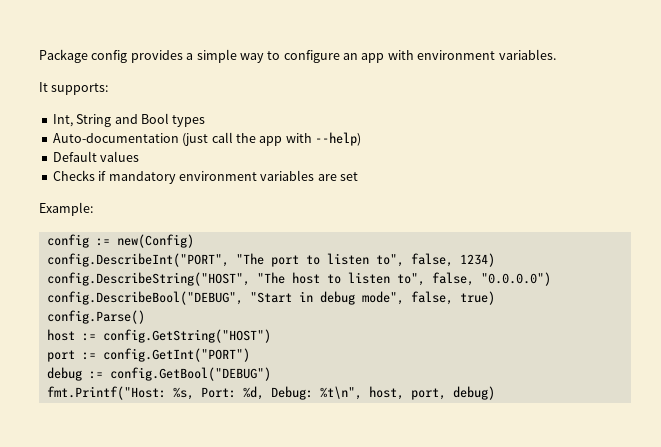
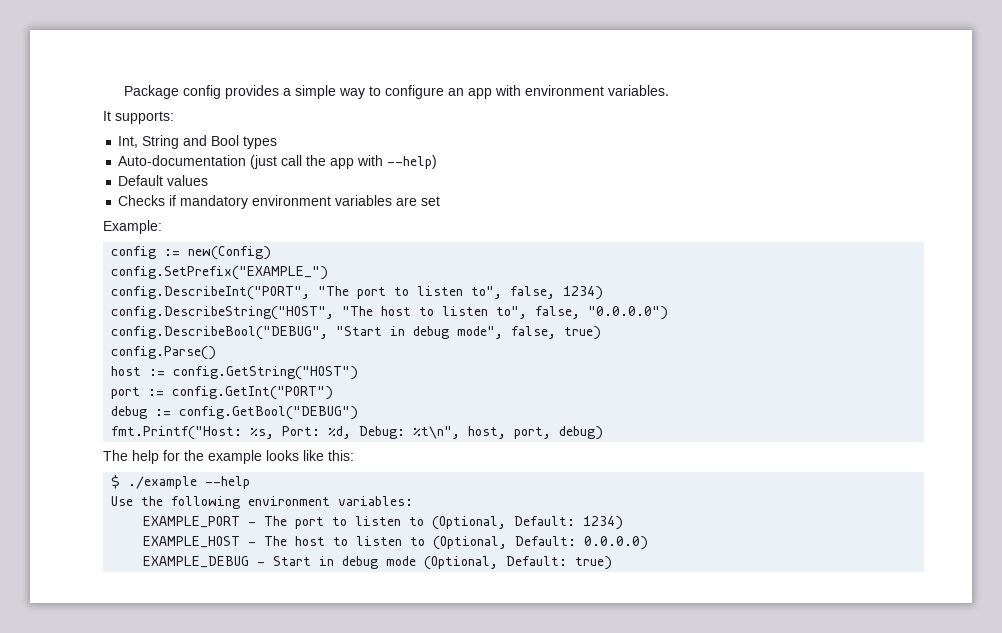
(194, 241) none -> [111,266,329,280] // config.SetPrefix("EXAMPLE_")
(495, 393) none -> [103,450,354,464] [111,475,251,489] [111,496,414,509] [143,516,624,530] [143,536,649,550] [143,556,613,570] // The help for the example looks like this: // $ ./example --help // Use the following environment variables: // EXAMPLE_PORT - The port to listen to (Optional, Default: 1234) // EXAMPLE_HOST - The host to listen to (Optional, Default: 0.0.0.0) // EXAMPLE_DEBUG - Start in debug mode (Optional, Default: true)

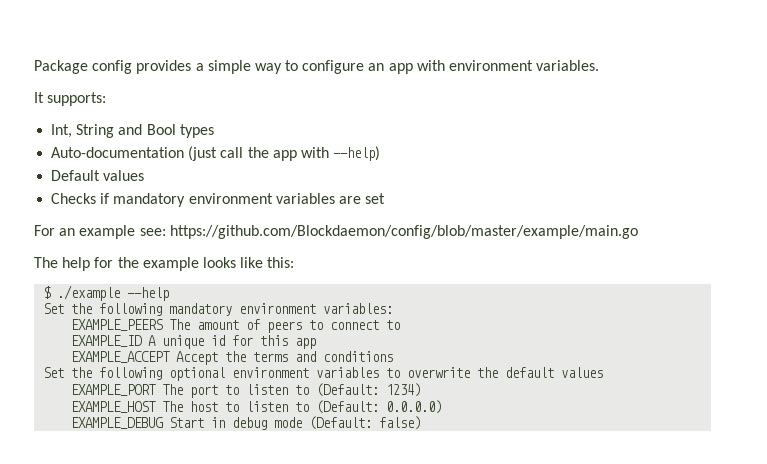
[103,220,162,234] [111,246,272,260] [111,266,329,280] [111,286,604,300] [111,306,669,320] [111,326,602,340] [111,346,217,360] [111,366,359,380] [111,386,334,400] [111,406,359,420] [111,426,604,440] Example: // config := new(Config) // config.SetPrefix("EXAMPLE_") // config.DescribeInt("PORT", "The port to listen to", false, 1234) // config.DescribeString("HOST", "The host to listen to", false, "0.0.0.0") // config.DescribeBool("DEBUG", "Start in debug mode", false, true) // config.Parse() // host := config.GetString("HOST") // port := config.GetInt("PORT") // debug := config.GetBool("DEBUG") // fmt.Printf("Host: %s, Port: %d, Debug: %t\n", host, port, debug) -> [34,225,638,239] For an example see: https://github.com/Blockdaemon/config/blob/master/example/main.go
[111,496,241,509] Use the following -> [43,303,233,316] Set the following mandatory
(414, 501) none -> [71,319,401,333] [71,335,317,349] [71,351,394,365] [43,367,604,381] // EXAMPLE_PEERS The amount of peers to connect to // EXAMPLE_ID A unique id for this app // EXAMPLE_ACCEPT Accept the terms and conditions // Set the following optional environment variables to overwrite the default values
[248,522,257,526] - -> (157, 390) none
[432,516,576,530] (Optional, Default: -> [316,383,380,397] (Default:
[248,542,257,546] - -> (157, 407) none
[433,536,577,550] (Optional, Default: -> [316,400,380,414] (Default:
[257,562,266,566] - -> (164, 423) none
[424,556,613,570] (Optional, Default: true) -> [309,416,422,430] (Default: false)

